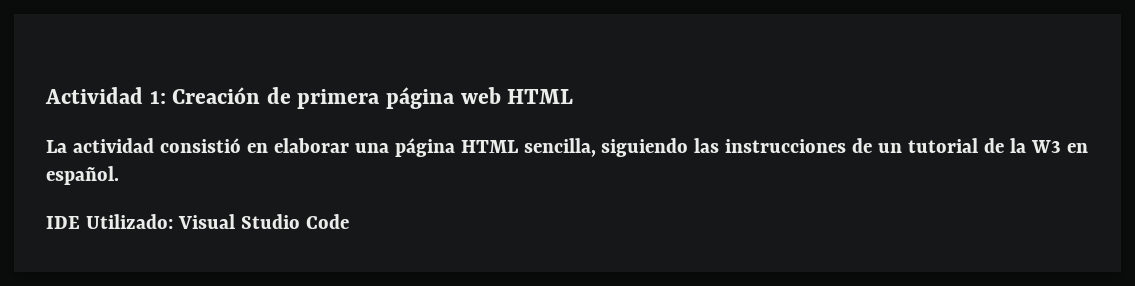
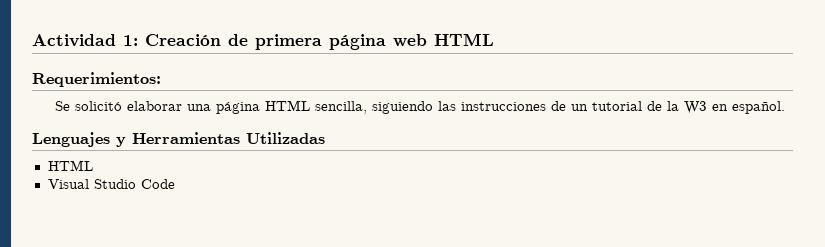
[46,138,268,153] La actividad consistió en -> [32,72,161,87] [55,101,123,111] Requerimientos: // Se solicitó
[46,214,173,229] IDE Utilizado: -> [32,132,325,147] [47,160,93,171] Lenguajes y Herramientas Utilizadas // HTML //

